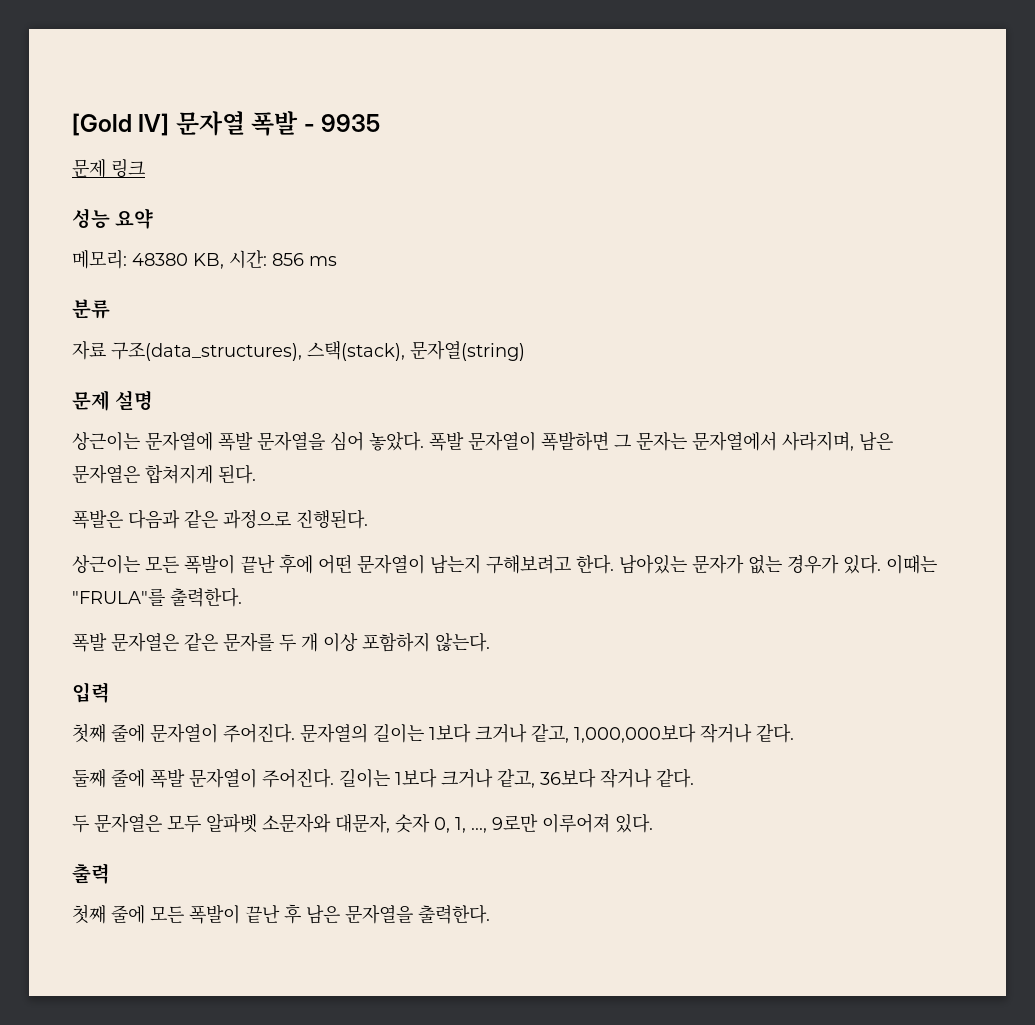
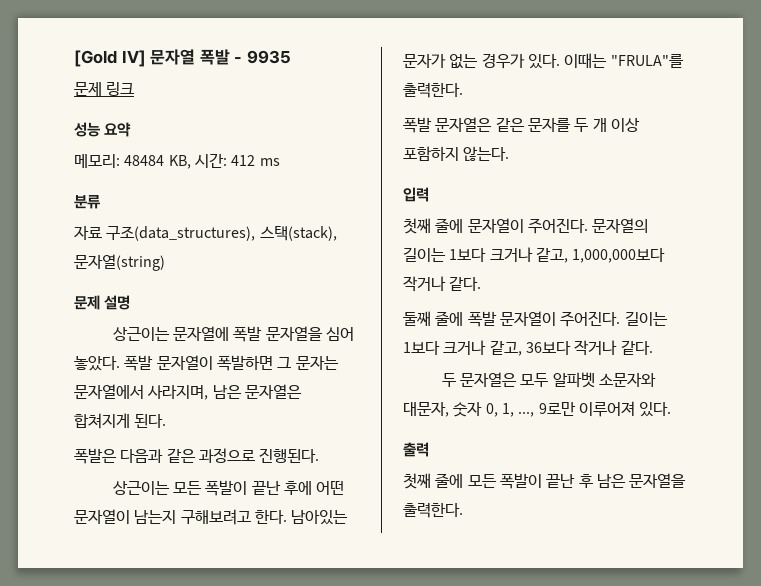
[132,253,188,266] 48380 -> [124,155,165,166] 48484
[272,253,304,266] 856 -> [231,155,256,166] 412

